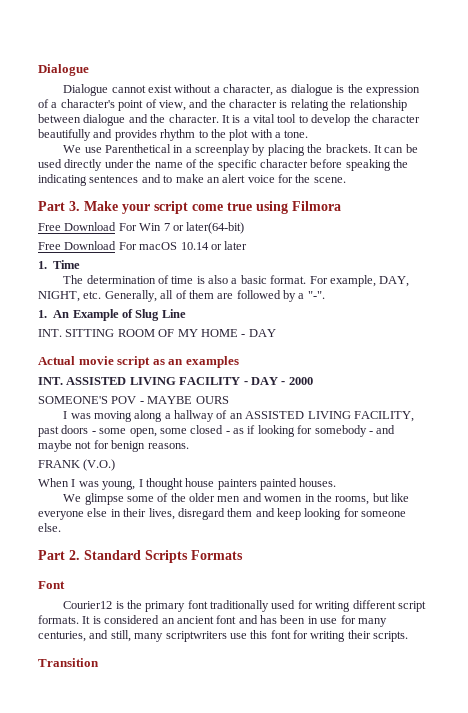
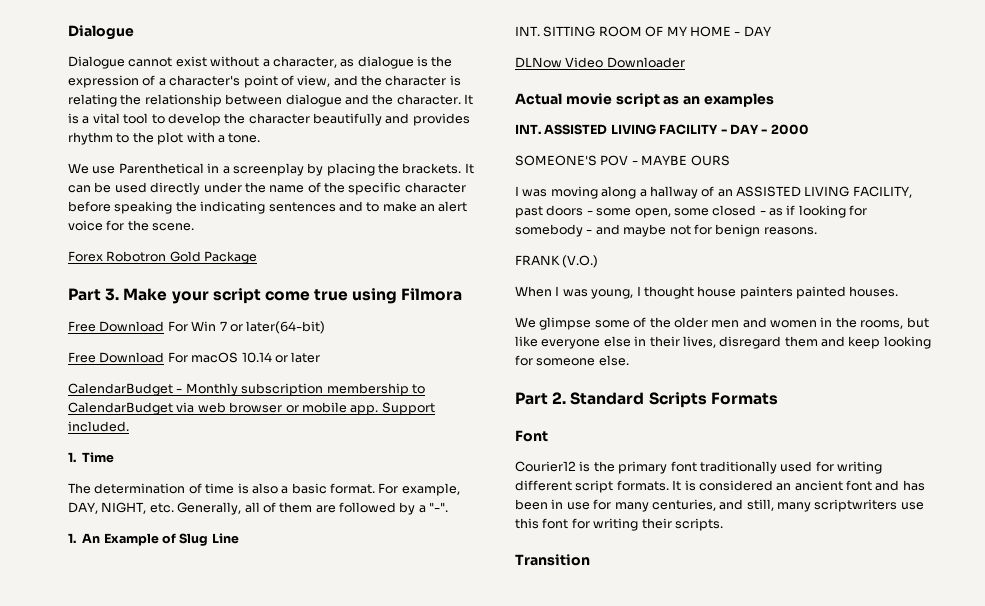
(346, 180) none -> [68,251,258,264] // Forex Robotron Gold Package
(248, 245) none -> [68,383,425,396] [68,402,435,415] [68,421,129,432] // CalendarBudget - Monthly subscription membership to CalendarBudget via web browser or mobile app. Support included.
(276, 333) none -> [515,57,685,68] // DLNow Video Downloader

